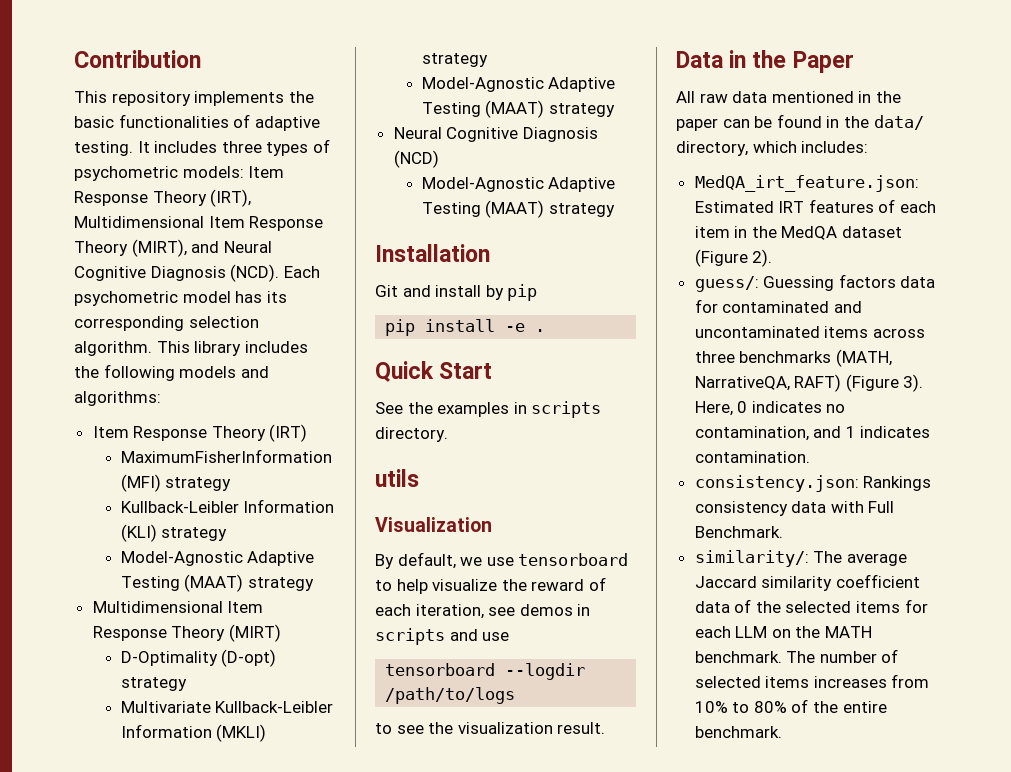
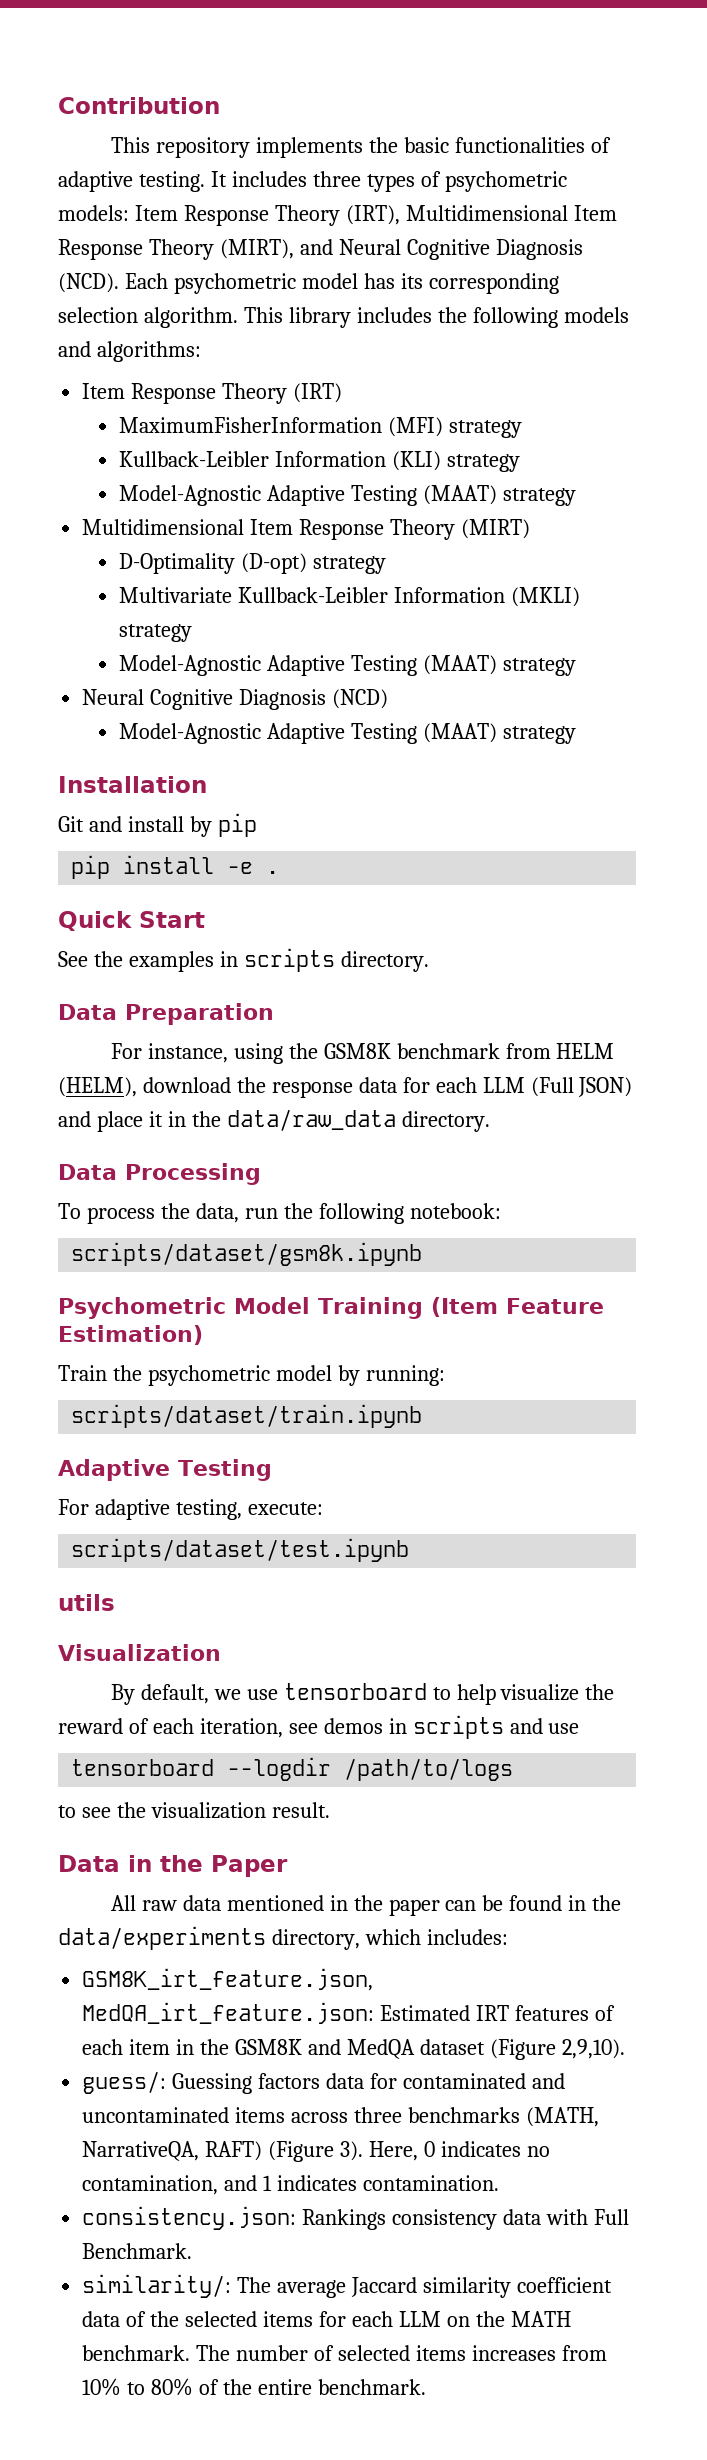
(448, 434) none -> [58,1003,274,1025] [110,1043,615,1064] [58,1077,633,1098] [58,1109,490,1132] [58,1163,261,1185] [58,1203,501,1224] [71,1242,423,1266] [58,1297,604,1319] [58,1325,203,1345] [58,1365,445,1386] [71,1404,423,1428] [58,1459,272,1481] [58,1499,323,1520] [71,1538,410,1562] // Data Preparation // For instance, using the GSM8K benchmark from HELM (HELM), download the response data for each LLM (Full JSON) and place it in the data/raw_data directory. // Data Processing // To process the data, run the following notebook: // scripts/dataset/gsm8k.ipynb // Psychometric Model Training (Item Feature Estimation) // Train the psychometric model by running: // scripts/dataset/train.ipynb // Adaptive Testing // For adaptive testing, execute: // scripts/dataset/test.ipynb
[873,115,924,130] data/ -> [58,1926,266,1950] data/experiments
(869, 147) none -> [82,1968,374,1991] GSM8K_irt_feature.json,
(777, 232) none -> [234,2039,341,2055] GSM8K and
[752,249,773,267] 2). -> [561,2039,625,2059] 2,9,10).

